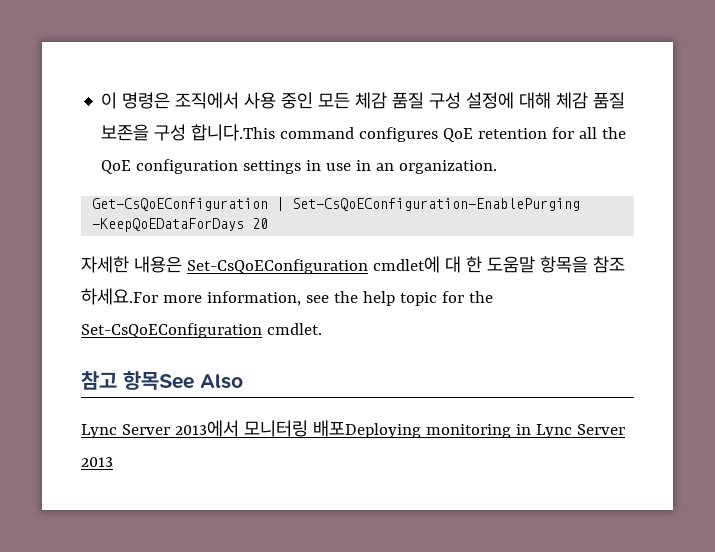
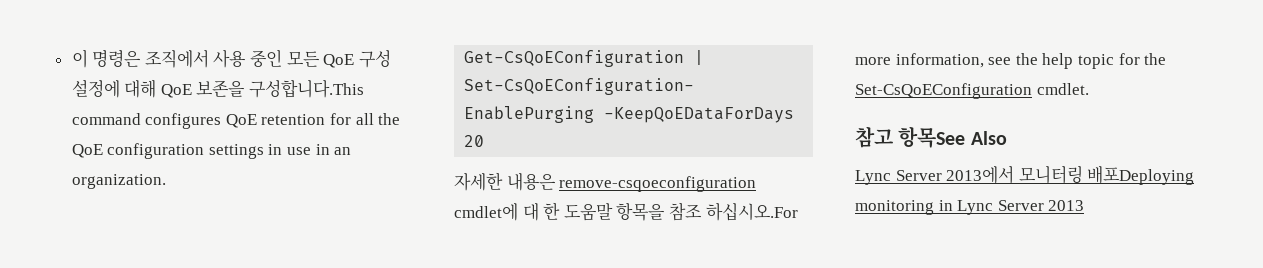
[355,92,425,109] 체감 품질 -> [323,54,355,68] QoE
[556,92,626,109] [101,124,276,141] 체감 품질 보존을 구성 합니다.This -> [160,80,365,98] QoE 보존을 구성합니다.This
[186,259,368,274] Set-CsQoEConfiguration -> [559,176,757,192] remove-csqoeconfiguration
[81,288,158,305] 하세요.For -> [705,203,798,221] 하십시오.For

